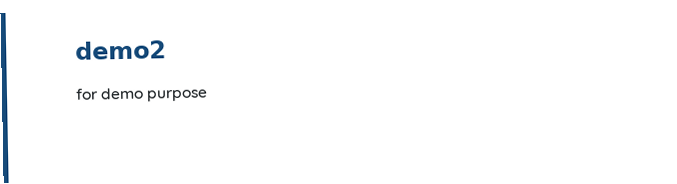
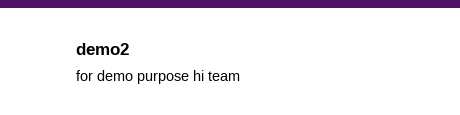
(209, 95) none -> [193,70,240,81] hi team

